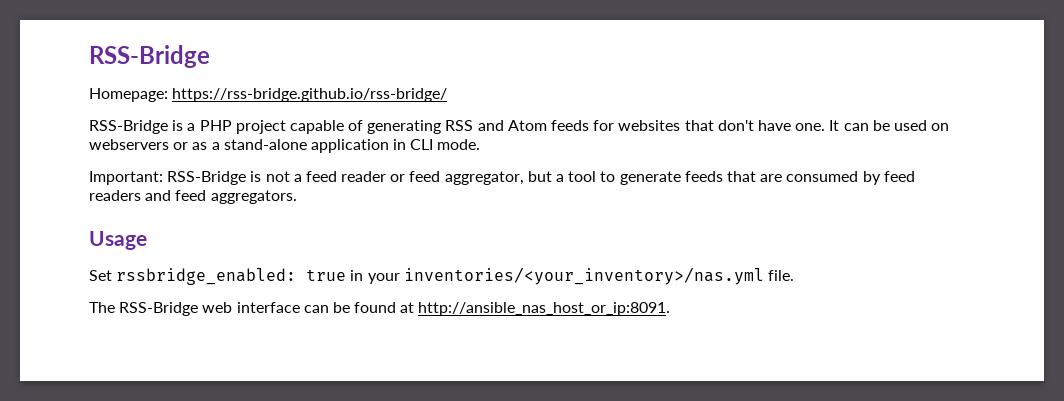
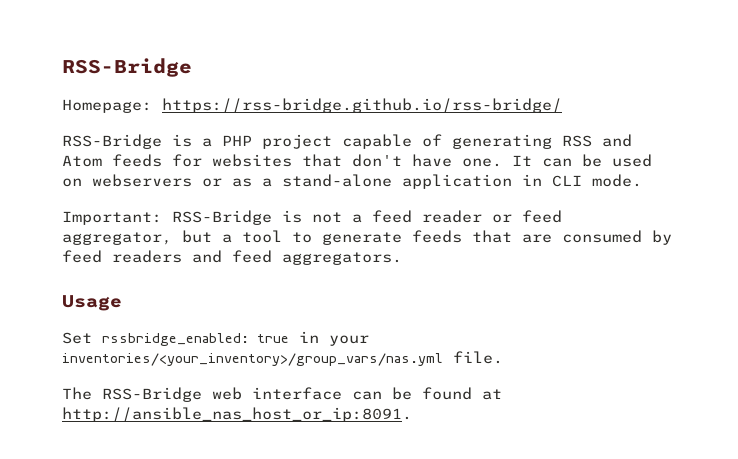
[403,267,764,285] inventories/<your_inventory>/nas.yml -> [62,353,443,366] inventories/<your_inventory>/group_vars/nas.yml

